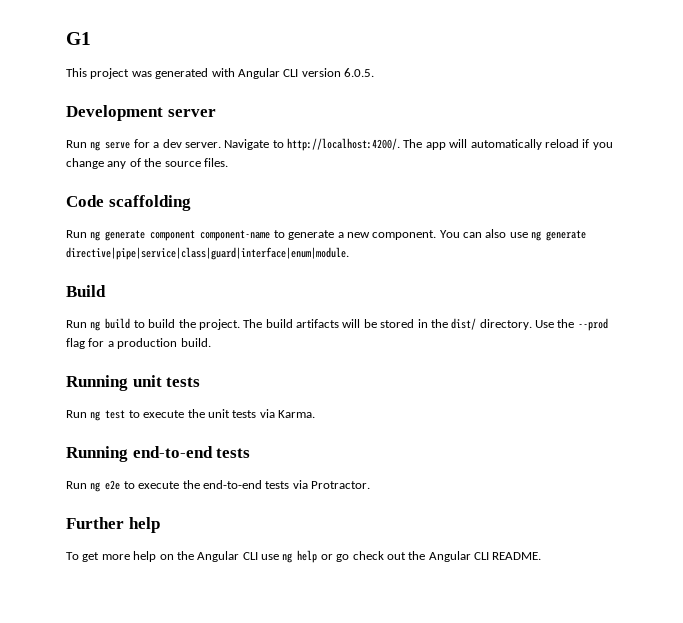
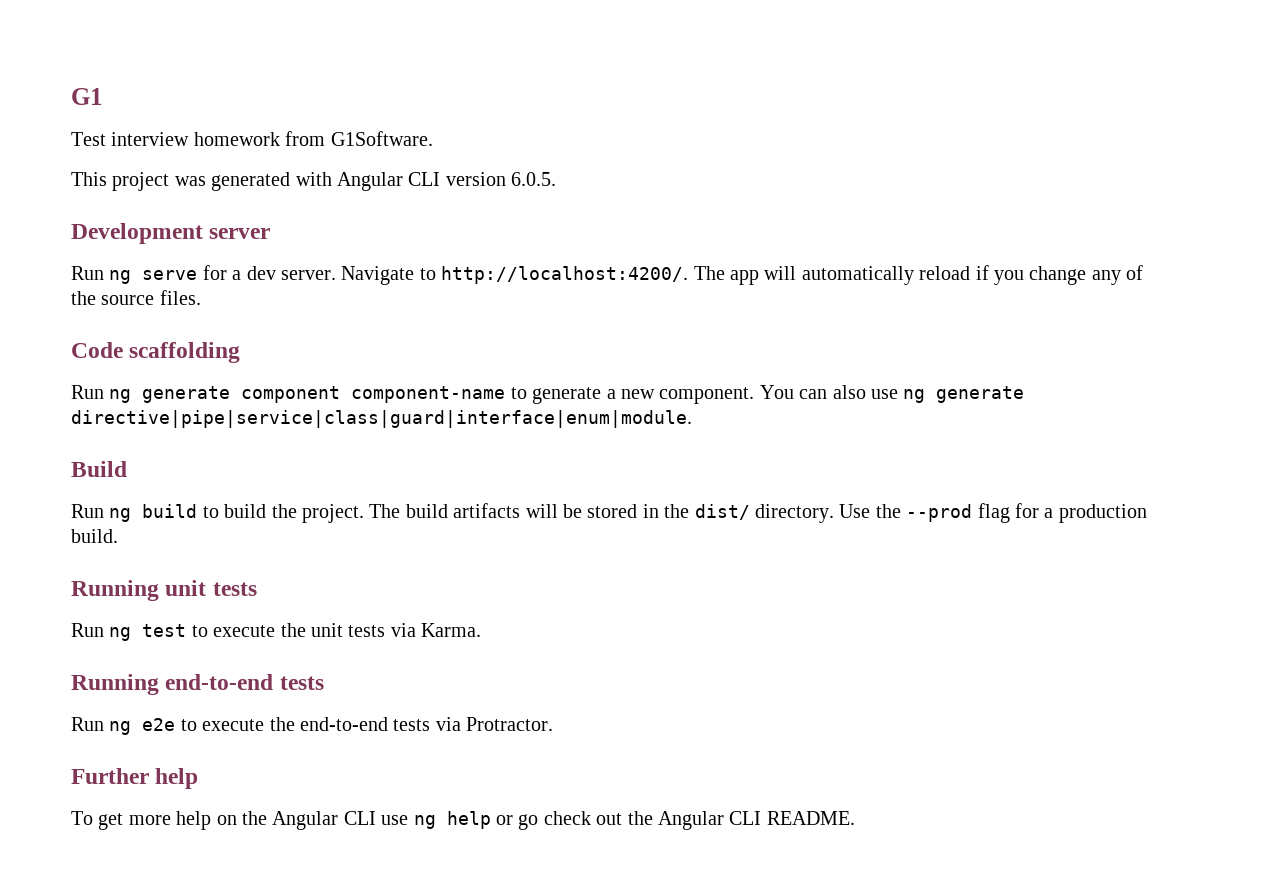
(91, 38) none -> [71,131,433,146] // Test interview homework from G1Software.

